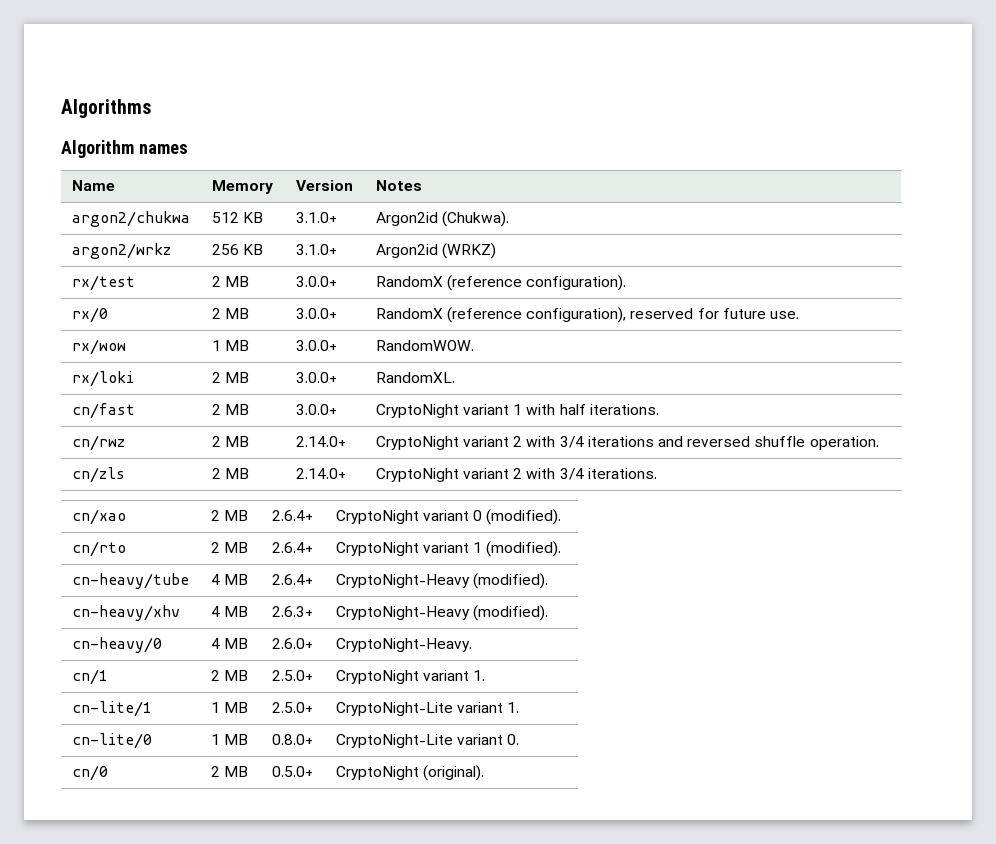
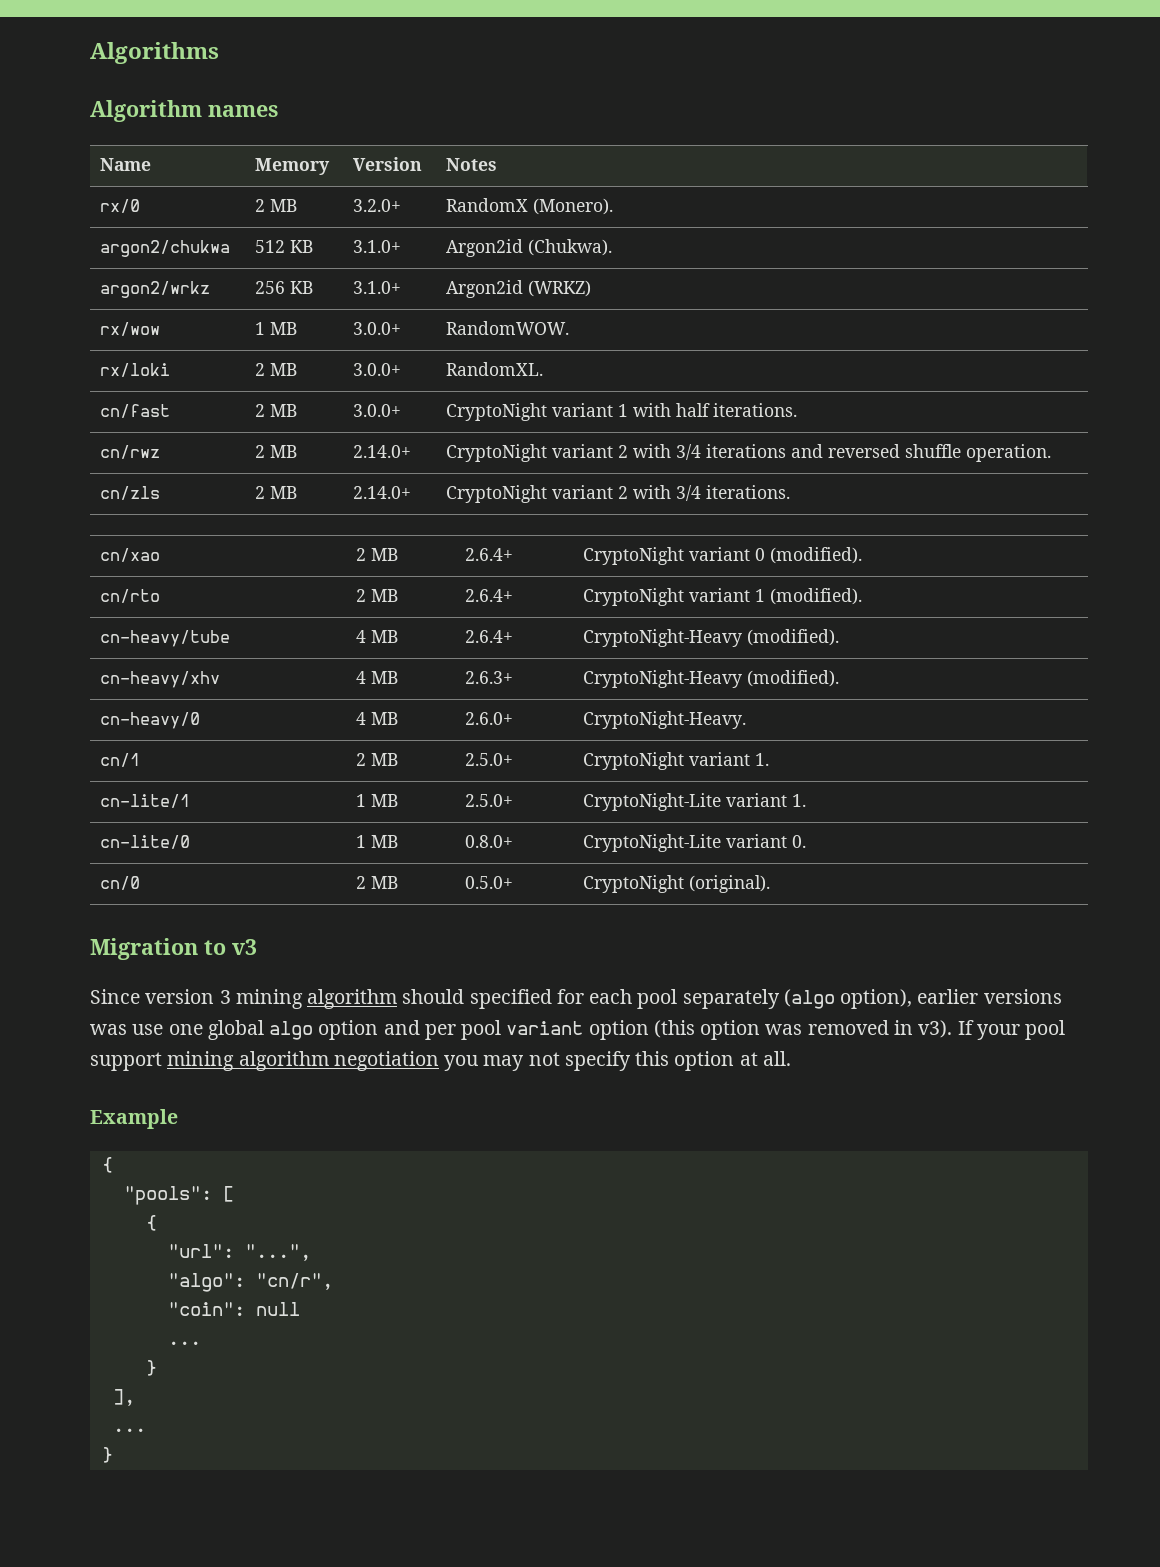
(422, 185) none -> [100,199,141,213] [255,199,298,212] [353,199,402,212] [446,198,614,215] // rx/0 | 2 MB | 3.2.0+ | RandomX (Monero).
[71,275,135,291] [211,276,250,287] [295,276,337,287] [375,275,627,291] [71,307,108,323] [211,308,250,319] [295,308,337,319] [375,307,799,323] // rx/test | 2 MB | 3.0.0+ | RandomX (reference configuration). // rx/0 | 2 MB | 3.0.0+ | RandomX (reference configuration), reserved for future use. -> (592, 288) none
(485, 773) none -> [90,938,257,960] [90,989,1062,1009] [90,1020,1066,1040] [90,1051,791,1071] [90,1109,178,1129] [101,1157,113,1173] [123,1186,234,1205] [145,1215,157,1231] [167,1244,311,1261] [167,1273,333,1292] [167,1302,300,1316] [167,1341,201,1345] [145,1360,157,1376] [112,1389,135,1406] [112,1428,146,1432] [101,1447,113,1463] // Migration to v3 // Since version 3 mining algorithm should specified for each pool separately (algo option), earlier versions was use one global algo option and per pool variant option (this option was removed in v3). If your pool support mining algorithm negotiation you may not specify this option at all. // Example // { // "pools": [ // { // "url": "...", // "algo": "cn/r", // "coin": null // ... // } // ], // ... // }

